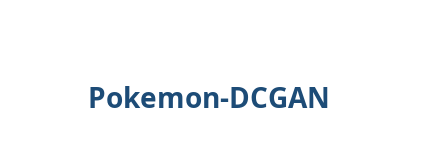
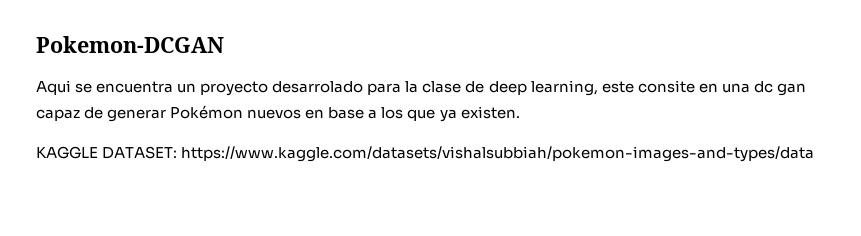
(330, 97) none -> [36,80,806,96] [36,105,520,122] [36,146,815,162] // Aqui se encuentra un proyecto desarrolado para la clase de deep learning, este consite en una dc gan capaz de generar Pokémon nuevos en base a los que ya existen. // KAGGLE DATASET: https://www.kaggle.com/datasets/vishalsubbiah/pokemon-images-and-types/data

